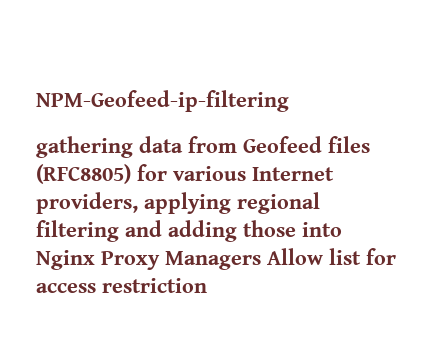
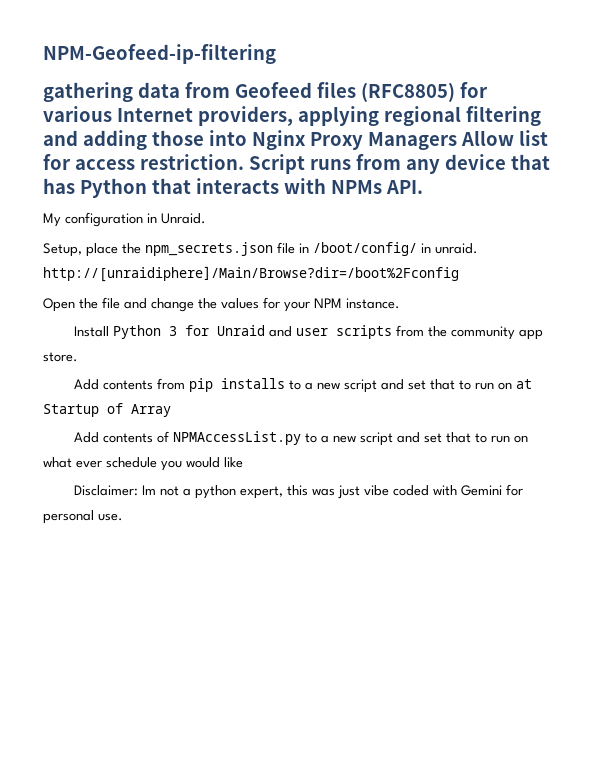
[102,278,207,293] restriction -> [139,154,550,174] [43,178,423,198] [43,212,206,227] [43,242,478,257] [43,266,459,282] [43,297,400,312] [74,325,544,340] [43,352,78,362] [74,378,533,393] [43,403,171,417] [74,431,529,446] [43,457,243,471] [74,484,524,499] [43,510,123,524] restriction. Script runs from any device that has Python that interacts with NPMs API. // My configuration in Unraid. // Setup, place the npm_secrets.json file in /boot/config/ in unraid. http://[unraidiphere]/Main/Browse?dir=/boot%2Fconfig // Open the file and change the values for your NPM instance. // Install Python 3 for Unraid and user scripts from the community app store. // Add contents from pip installs to a new script and set that to run on at Startup of Array // Add contents of NPMAccessList.py to a new script and set that to run on what ever schedule you would like // Disclaimer: Im not a python expert, this was just vibe coded with Gemini for personal use.

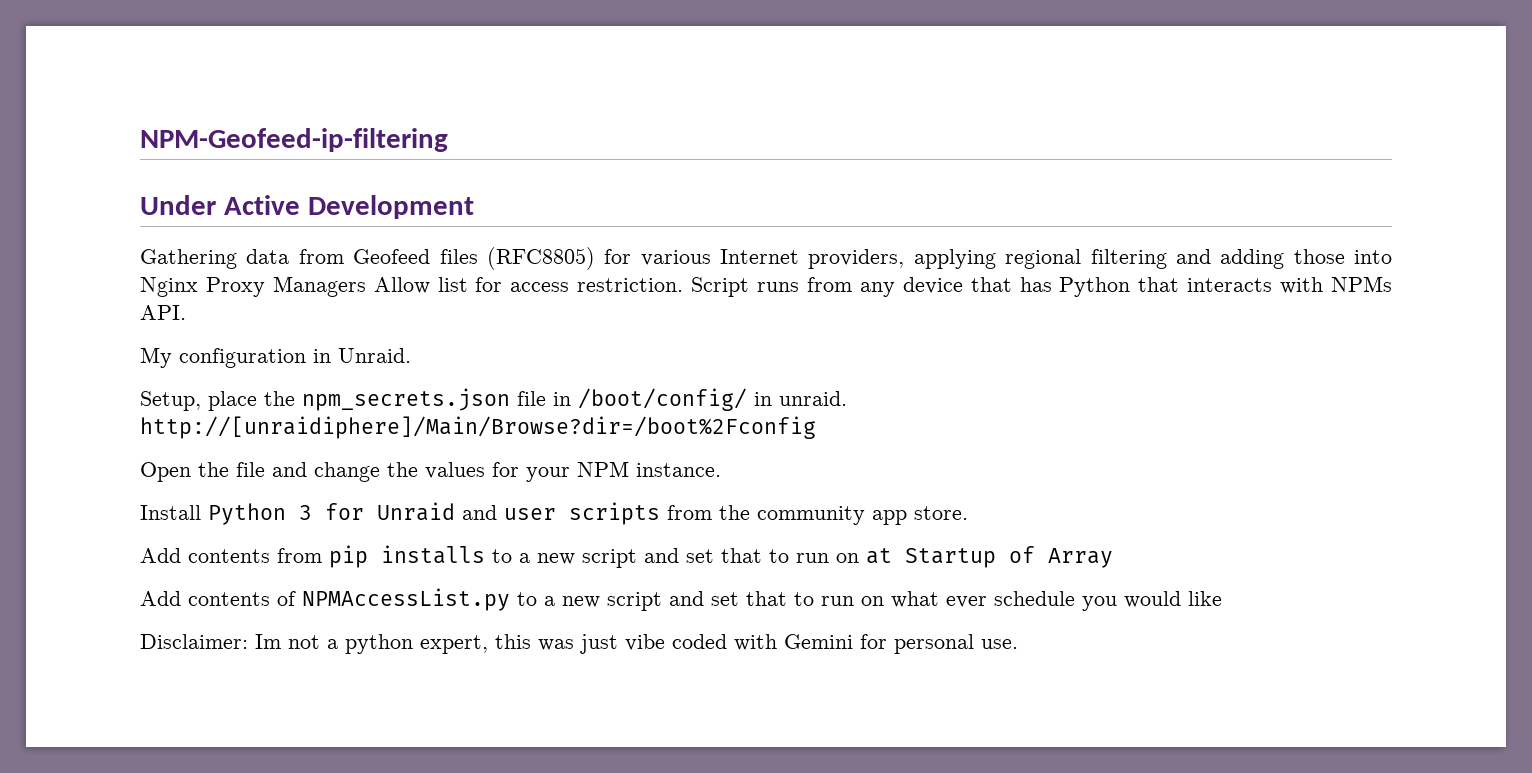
[43,82,133,102] gathering -> [140,195,474,219] [140,249,237,269] Under Active Development // Gathering

